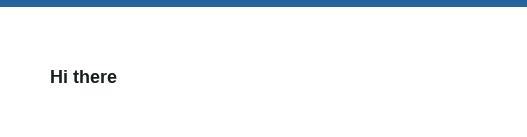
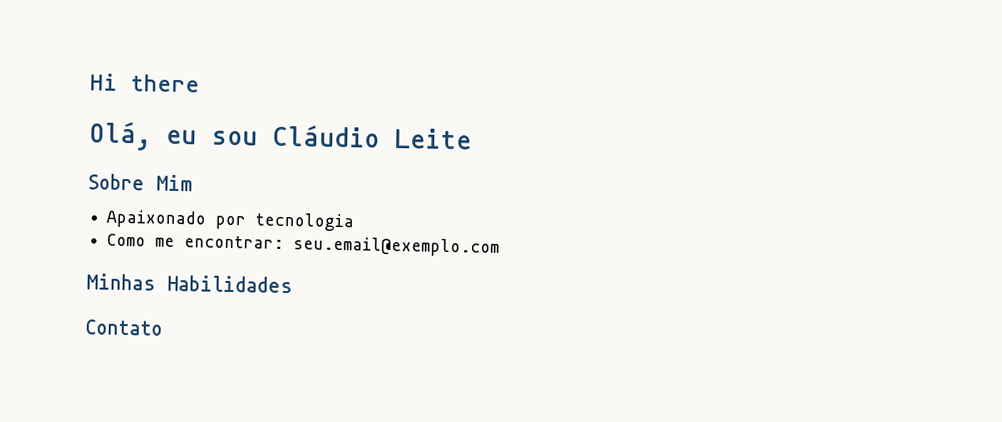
(117, 76) none -> [89,120,472,151] [88,173,193,192] [106,209,355,232] [106,233,501,257] [86,273,293,294] [85,319,163,336] // Olá, eu sou Cláudio Leite // Sobre Mim // Apaixonado por tecnologia // Como me encontrar: seu.email@exemplo.com // Minhas Habilidades // Contato

